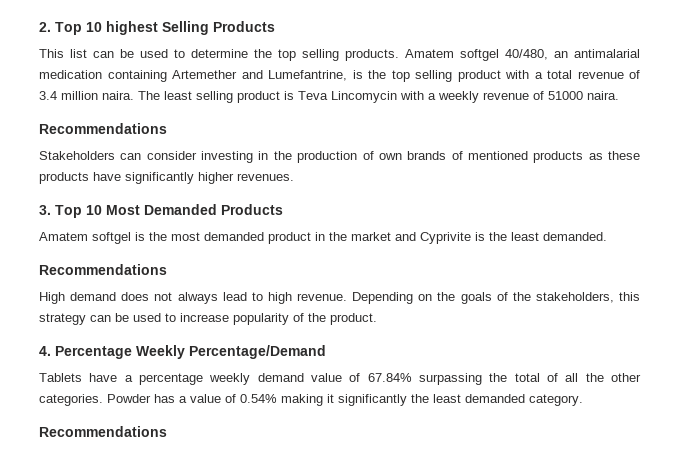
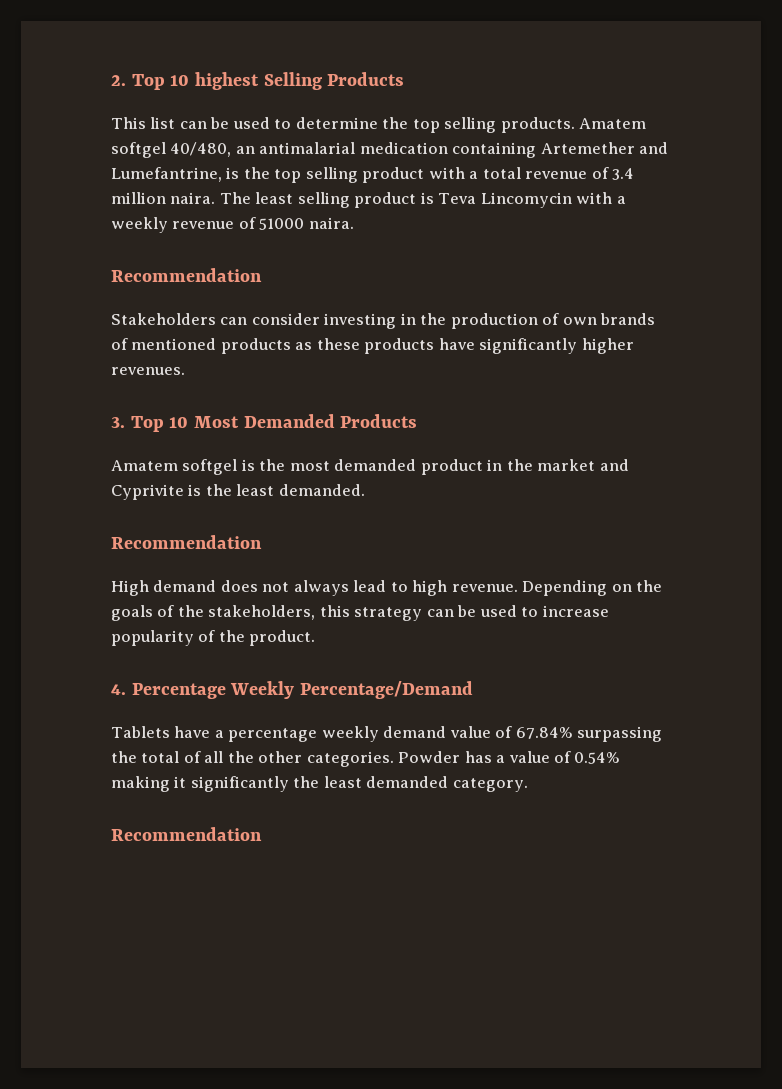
[39,123,167,134] Recommendations -> [111,268,262,282] Recommendation
[39,264,167,275] Recommendations -> [111,535,262,549] Recommendation
[39,426,167,437] Recommendations -> [111,827,262,841] Recommendation

